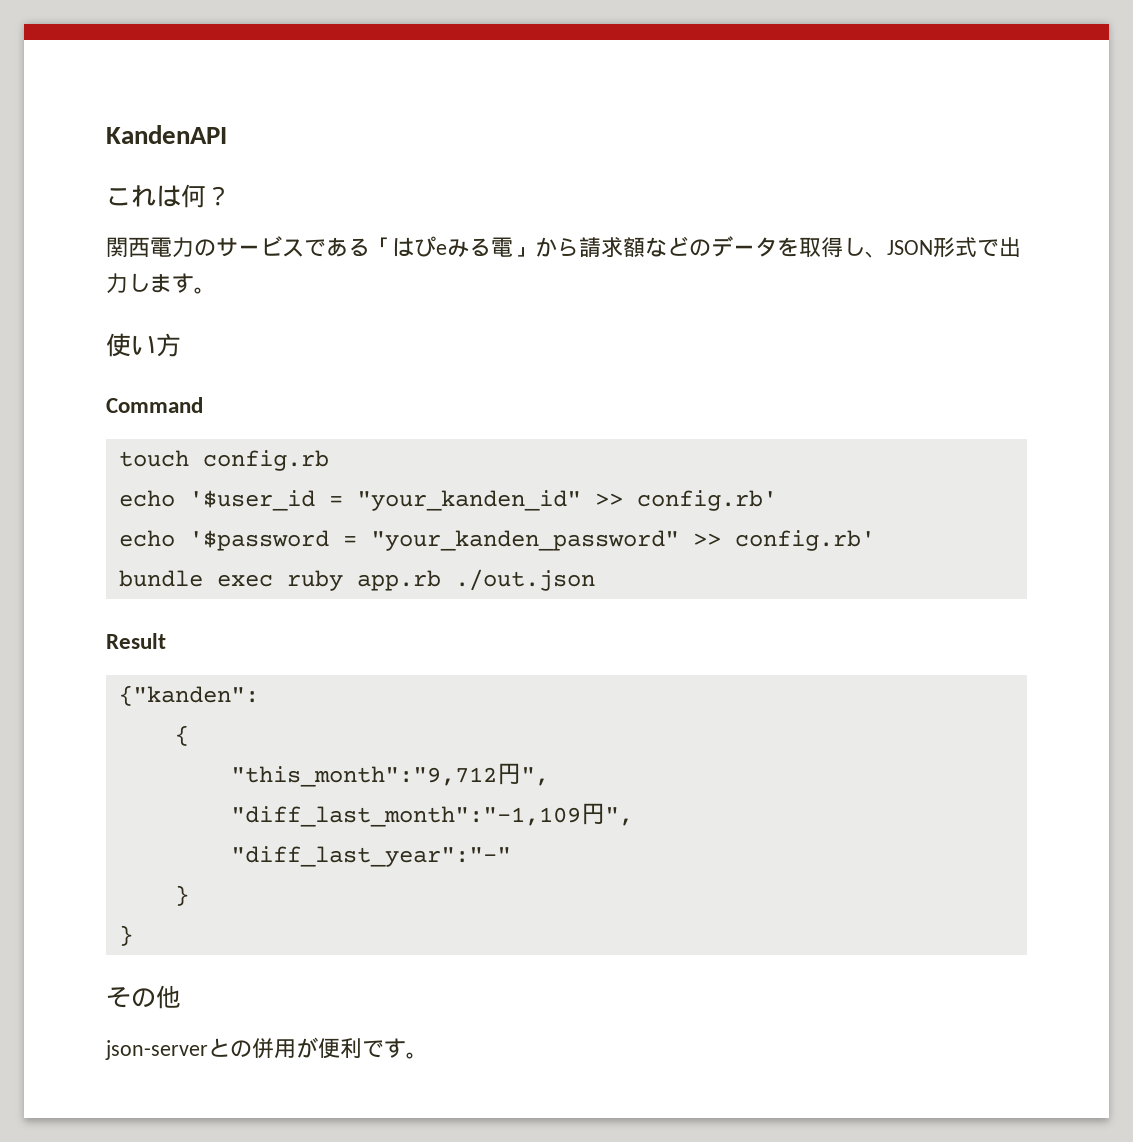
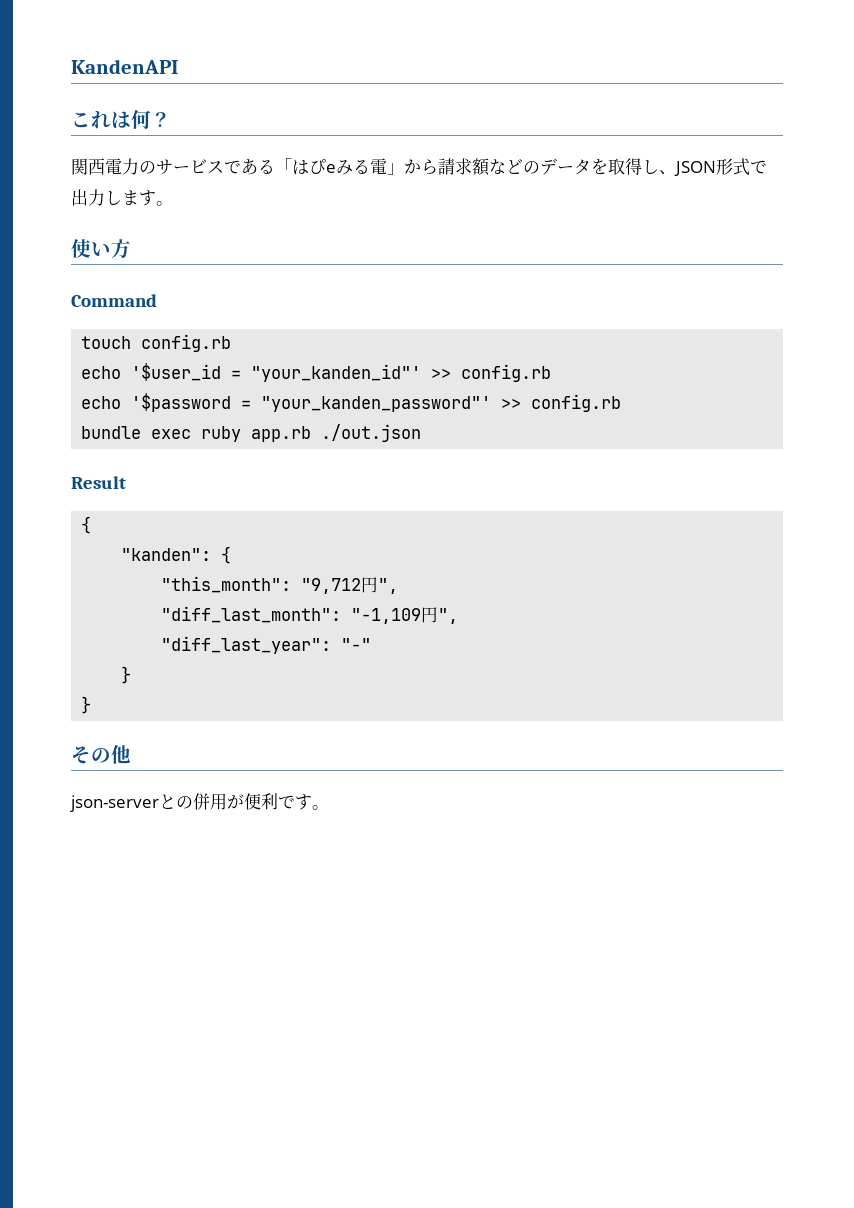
[356,490,777,511] "your_kanden_id" >> config.rb' -> [251,364,552,382] "your_kanden_id"' >> config.rb
[370,530,875,551] "your_kanden_password" >> config.rb' -> [261,394,622,412] "your_kanden_password"' >> config.rb
[118,685,259,706] [174,725,189,746] [230,763,549,787] [230,803,633,827] [230,846,511,867] // {"kanden": // { // "this_month":"9,712円", // "diff_last_month":"-1,109円", // "diff_last_year":"-" -> [81,516,92,534] [121,546,232,564] [161,576,399,594] [161,606,459,624] [161,636,372,654] // { // "kanden": { // "this_month": "9,712円", // "diff_last_month": "-1,109円", // "diff_last_year": "-"

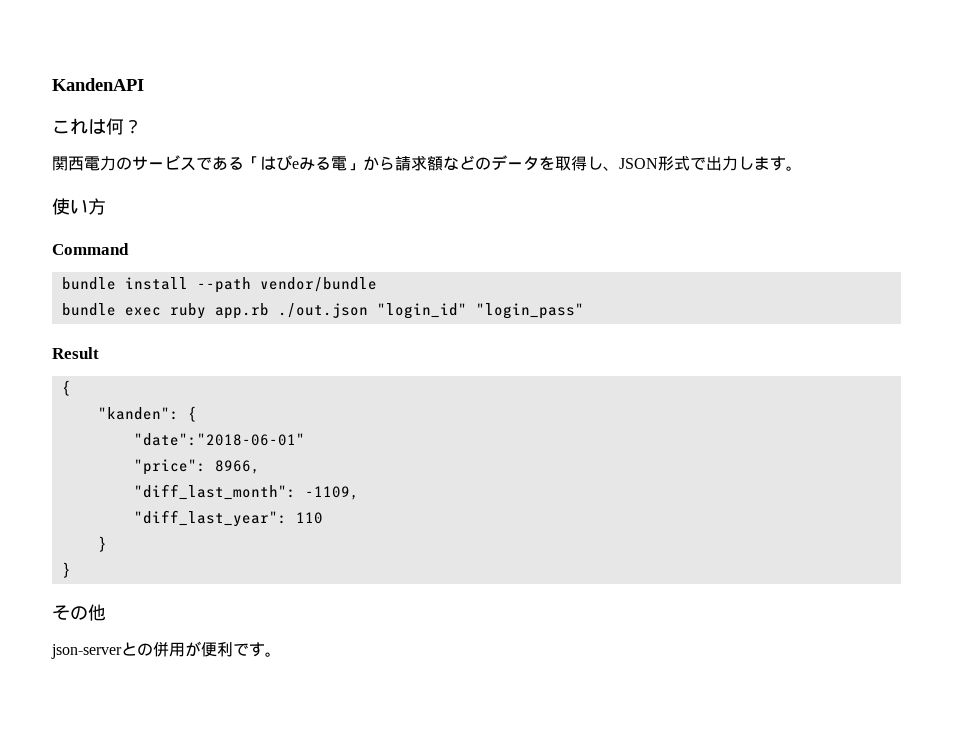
[81,334,232,352] [81,363,552,382] [81,393,622,412] touch config.rb // echo '$user_id = "your_kanden_id"' >> config.rb // echo '$password = "your_kanden_password"' >> config.rb -> [61,277,377,293] bundle install --path vendor/bundle
(422, 433) none -> [376,303,584,319] "login_id" "login_pass"
[161,576,399,594] "this_month": "9,712円", -> [133,433,305,446] [133,459,260,475] "date":"2018-06-01" // "price": 8966,
[351,607,459,624] "-1,109円", -> [304,486,359,500] -1109,
[341,638,372,651] "-" -> [295,512,323,524] 110

